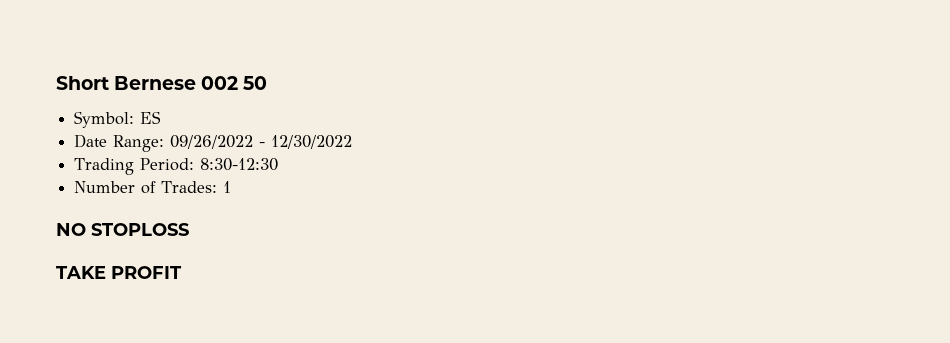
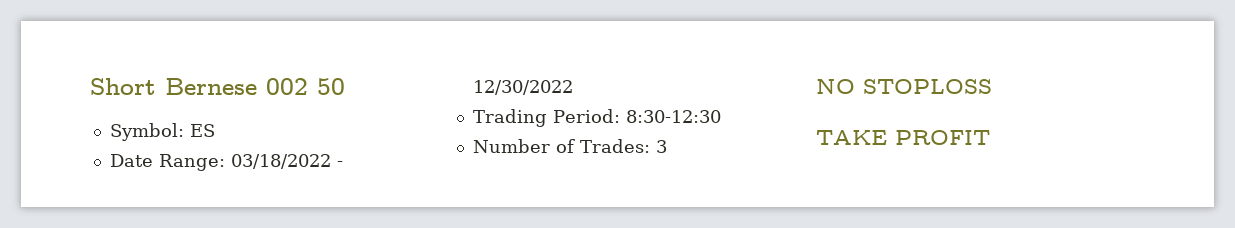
[170,135,254,149] 09/26/2022 -> [230,154,331,169] 03/18/2022
[223,181,232,193] 1 -> [655,140,667,153] 3

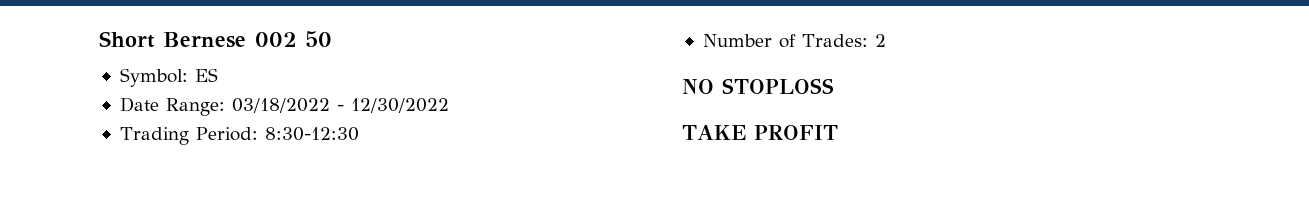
[655,140,667,153] 3 -> [874,34,886,47] 2

